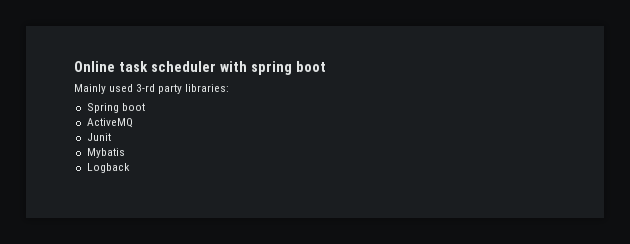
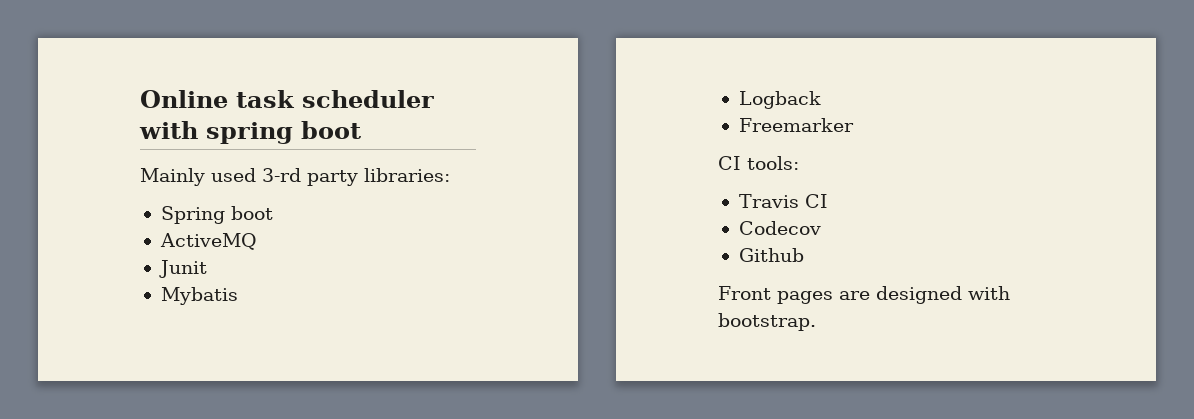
(130, 168) none -> [738,118,854,132] [718,156,799,170] [738,194,828,208] [738,221,821,235] [738,248,804,262] [718,286,1010,304] [718,313,816,331] // Freemarker // CI tools: // Travis CI // Codecov // Github // Front pages are designed with bootstrap.

